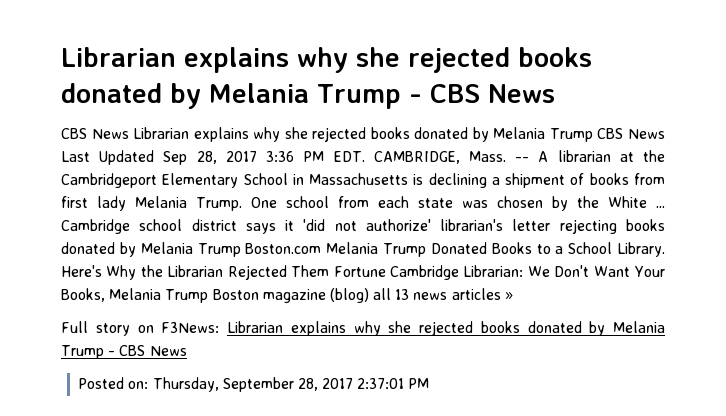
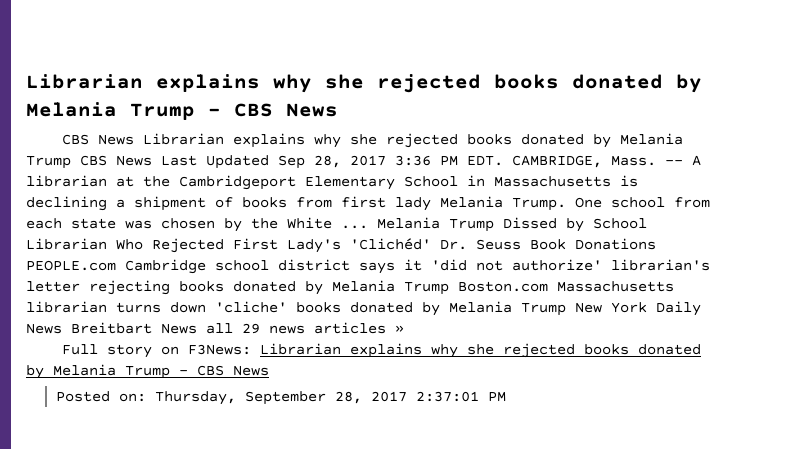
(665, 207) none -> [377,217,647,232] [26,238,656,253] [26,260,116,271] Melania Trump Dissed by School Librarian Who Rejected First Lady's 'Clichéd' Dr. Seuss Book Donations PEOPLE.com
[326,242,665,257] [61,265,666,280] [61,288,410,303] Melania Trump Donated Books to a School Library. Here's Why the Librarian Rejected Them Fortune Cambridge Librarian: We Don't Want Your Books, Melania Trump Boston magazine (blog) all 13 -> [557,281,674,292] [26,301,701,316] [26,322,260,334] Massachusetts librarian turns down 'cliche' books donated by Melania Trump New York Daily News Breitbart News all 29

